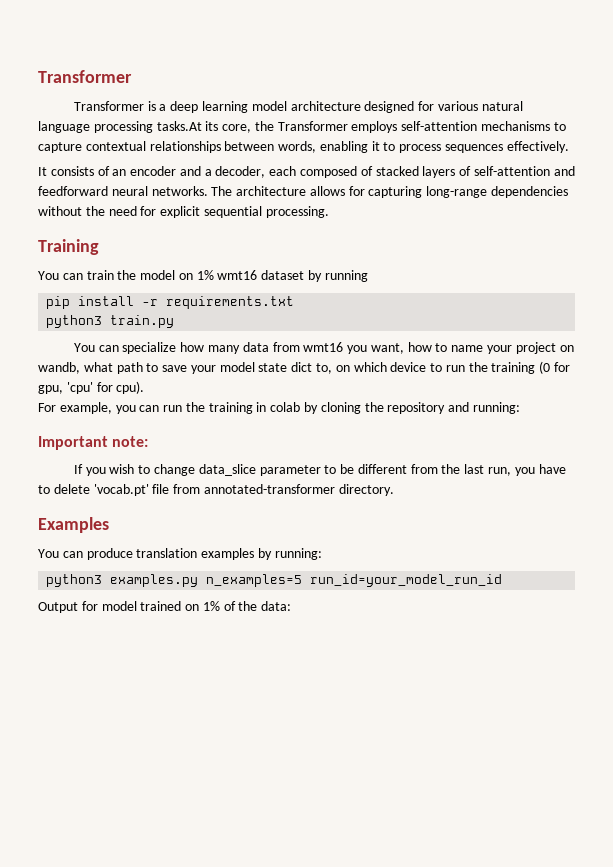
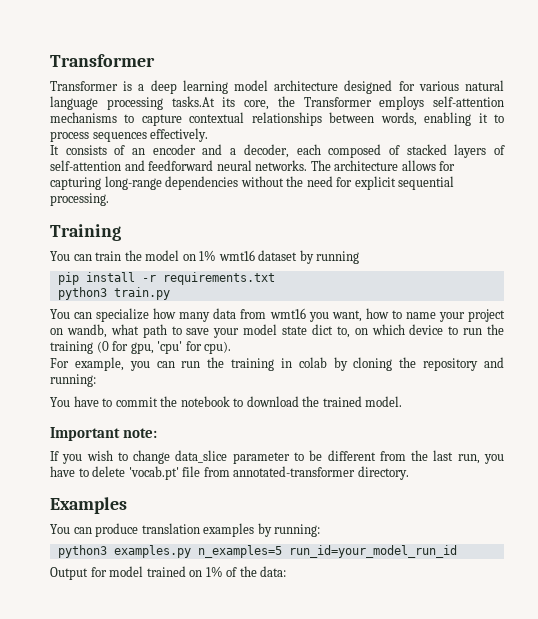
(520, 408) none -> [50,396,403,407] // You have to commit the notebook to download the trained model.

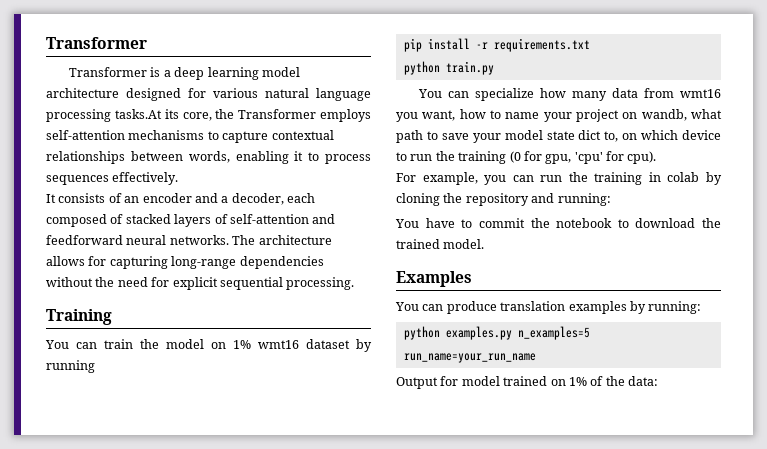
[57,287,107,300] python3 -> [403,61,440,75] python
[50,427,158,441] [50,450,504,464] [50,466,409,480] // Important note: // If you wish to change data_slice parameter to be different from the last run, you have to delete 'vocab.pt' file from annotated-transformer directory. -> (485, 244) none
[57,545,107,558] python3 -> [403,326,440,340] python
[288,545,457,558] run_id=your_model_run_id -> [403,353,536,363] run_name=your_run_name

